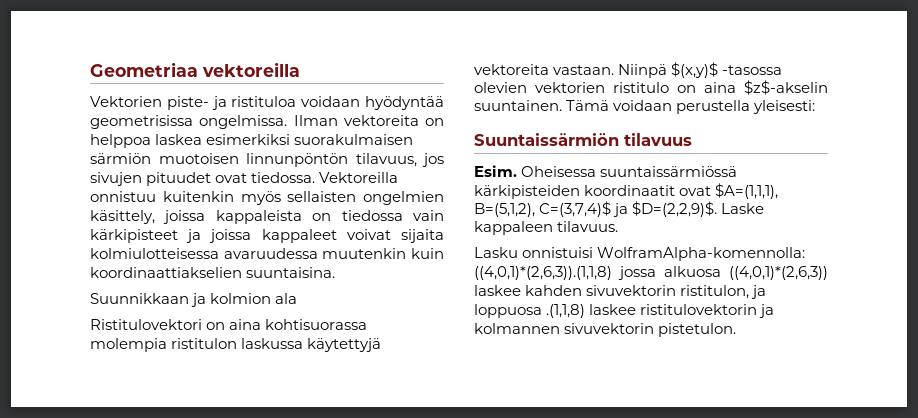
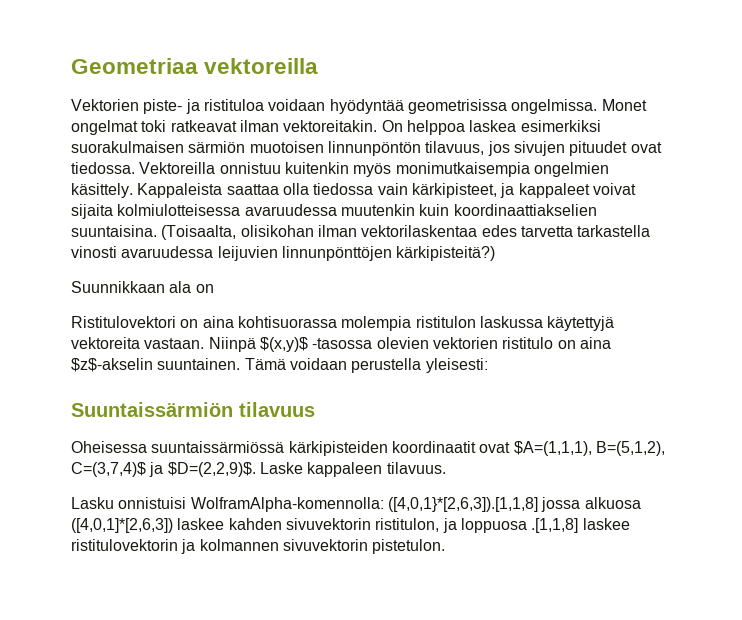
[293,115,444,126] Ilman vektoreita on -> [601,99,647,111] [71,120,403,135] Monet ongelmat toki ratkeavat ilman vektoreitakin. On
[287,191,444,205] [90,210,444,224] [90,229,252,243] sellaisten ongelmien käsittely, joissa kappaleista on tiedossa vain kärkipisteet ja joissa -> [395,162,609,177] [71,183,515,198] monimutkaisempia ongelmien käsittely. Kappaleista saattaa olla tiedossa vain kärkipisteet, ja
(336, 272) none -> [161,225,651,240] [71,246,496,261] (Toisaalta, olisikohan ilman vektorilaskentaa edes tarvetta tarkastella vinosti avaruudessa leijuvien linnunpönttöjen kärkipisteitä?)
[191,293,272,307] ja kolmion -> (165, 287) none
(298, 298) none -> [195,284,214,293] on
[474,165,517,177] Esim. -> (315, 409) none
[474,266,612,280] ((4,0,1)*(2,6,3)).(1,1,8) -> [387,497,538,512] ([4,0,1}*[2,6,3]).[1,1,8]
[729,266,828,280] ((4,0,1)*(2,6,3)) -> [71,518,173,533] ([4,0,1]*[2,6,3])
[546,304,586,318] .(1,1,8) -> [531,518,579,533] .[1,1,8]

